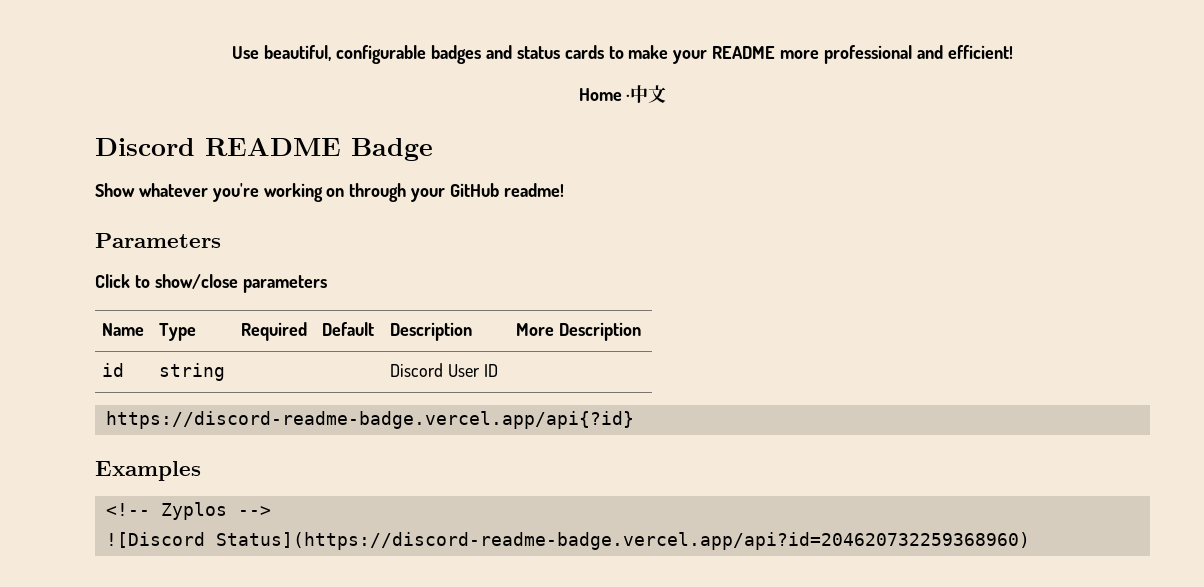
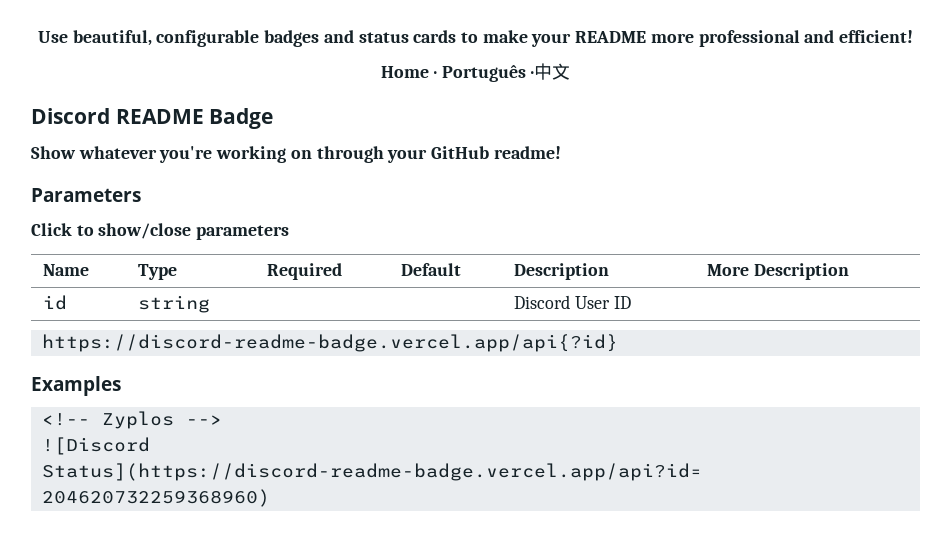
(631, 97) none -> [441,65,534,82] Português ·

